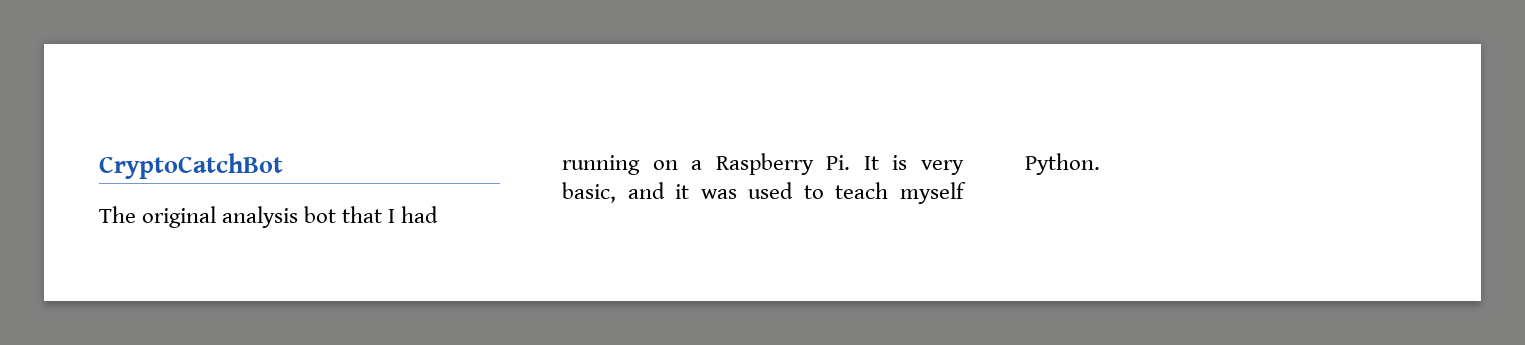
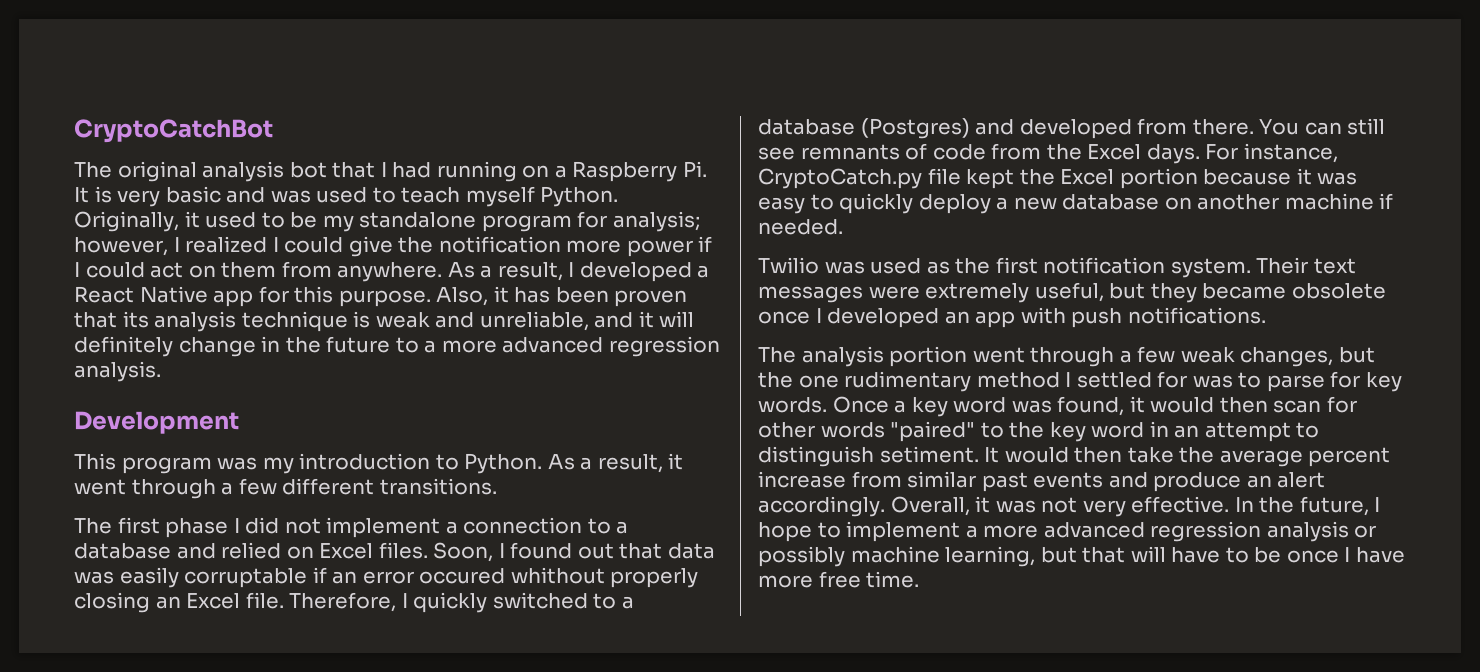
[562,182,690,203] basic, and it -> [165,186,266,203] basic and
(1100, 164) none -> [74,211,700,232] [74,236,713,257] [74,261,710,282] [74,286,688,307] [74,311,695,332] [74,336,720,357] [74,361,161,382] [74,411,239,434] [74,453,684,474] [74,478,497,499] [74,517,629,538] [74,542,715,562] [74,567,699,588] [74,592,634,613] [758,118,1386,139] [758,143,1338,164] [758,168,1358,189] [758,193,1394,214] [758,219,843,235] [758,257,1356,278] [758,282,1386,303] [758,307,1266,328] [758,346,1375,367] [758,371,1402,392] [758,396,1357,417] [758,421,1320,442] [758,446,1391,467] [758,471,1326,492] [758,496,1381,517] [758,521,1377,542] [758,546,1405,567] [758,571,920,588] Originally, it used to be my standalone program for analysis; however, I realized I could give the notification more power if I could act on them from anywhere. As a result, I developed a React Native app for this purpose. Also, it has been proven that its analysis technique is weak and unreliable, and it will definitely change in the future to a more advanced regression analysis. // Development // This program was my introduction to Python. As a result, it went through a few different transitions. // The first phase I did not implement a connection to a database and relied on Excel files. Soon, I found out that data was easily corruptable if an error occured whithout properly closing an Excel file. Therefore, I quickly switched to a database (Postgres) and developed from there. You can still see remnants of code from the Excel days. For instance, CryptoCatch.py file kept the Excel portion because it was easy to quickly deploy a new database on another machine if needed. // Twilio was used as the first notification system. Their text messages were extremely useful, but they became obsolete once I developed an app with push notifications. // The analysis portion went through a few weak changes, but the one rudimentary method I settled for was to parse for key words. Once a key word was found, it would then scan for other words "paired" to the key word in an attempt to distinguish setiment. It would then take the average percent increase from similar past events and produce an alert accordingly. Overall, it was not very effective. In the future, I hope to implement a more advanced regression analysis or possibly machine learning, but that will have to be once I have more free time.

